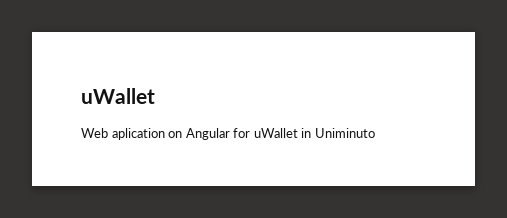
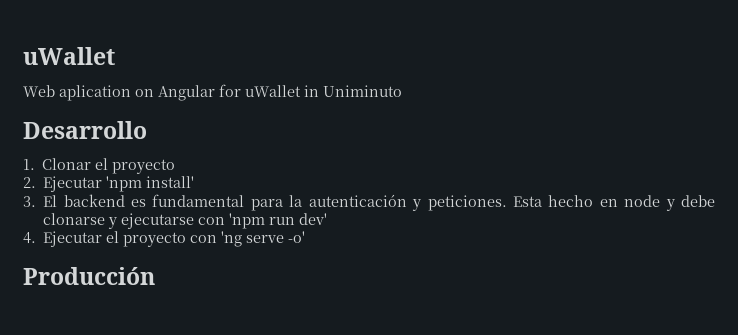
(375, 133) none -> [23,121,147,139] [23,158,176,174] [23,176,195,192] [23,194,716,211] [43,213,328,229] [23,231,306,247] [23,267,155,285] // Desarrollo // 1. Clonar el proyecto // 2. Ejecutar 'npm install' // 3. El backend es fundamental para la autenticación y peticiones. Esta hecho en node y debe clonarse y ejecutarse con 'npm run dev' // 4. Ejecutar el proyecto con 'ng serve -o' // Producción

